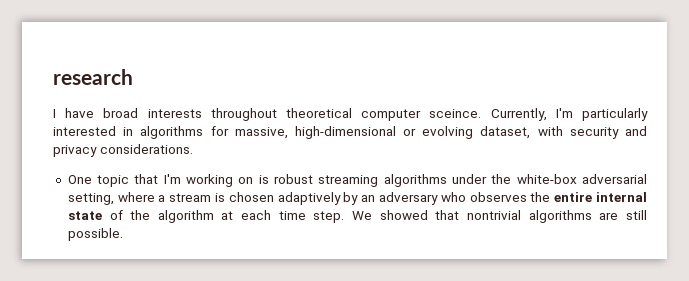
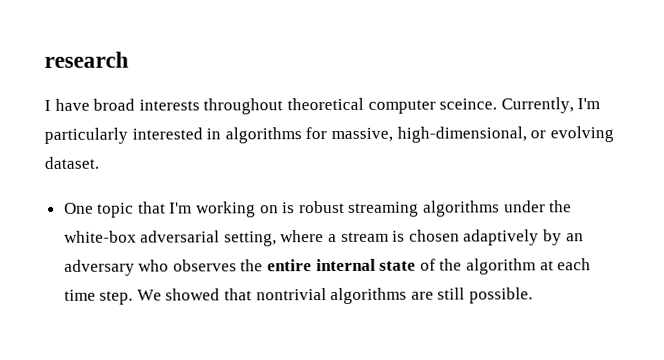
[294,126,396,139] high-dimensional -> [396,126,527,143] high-dimensional,
[480,126,647,139] [53,144,193,157] dataset, with security and privacy considerations. -> [44,156,99,169] dataset.

